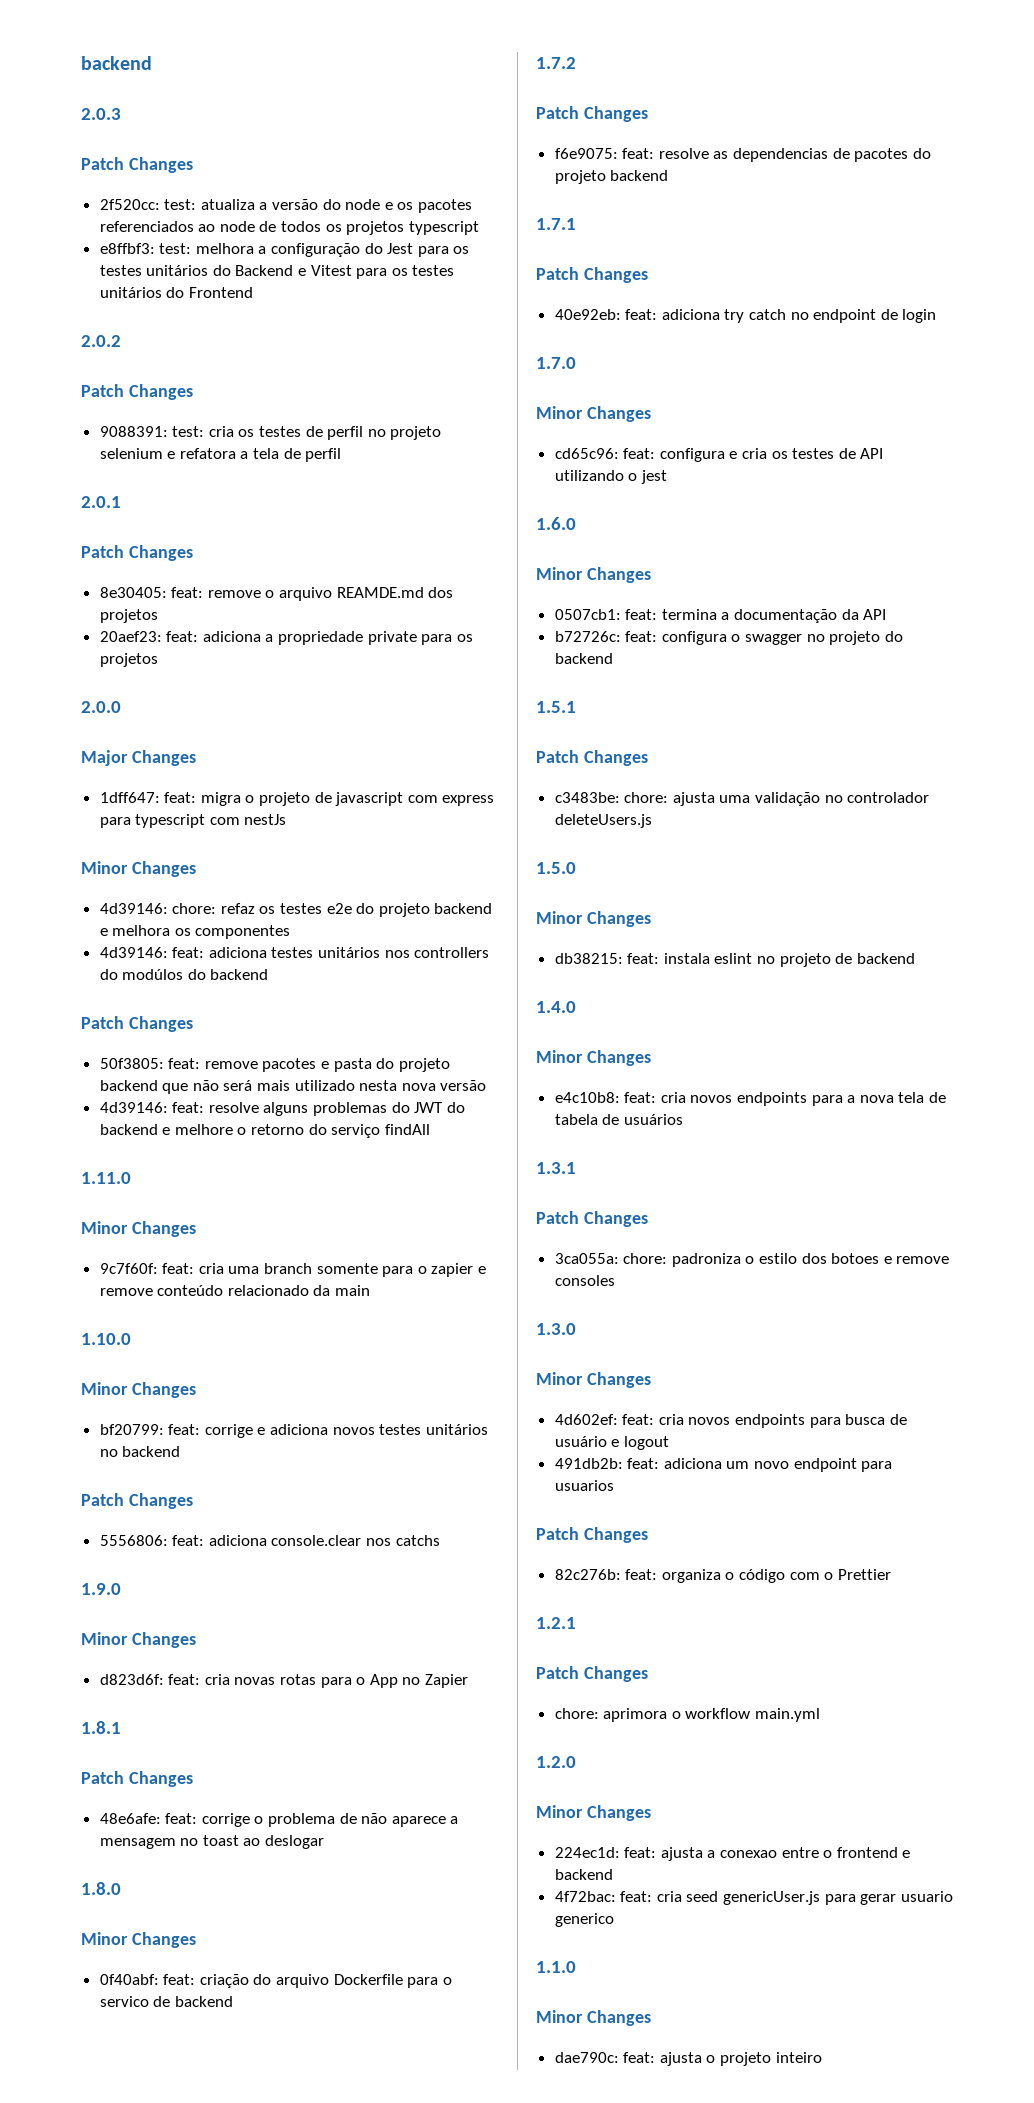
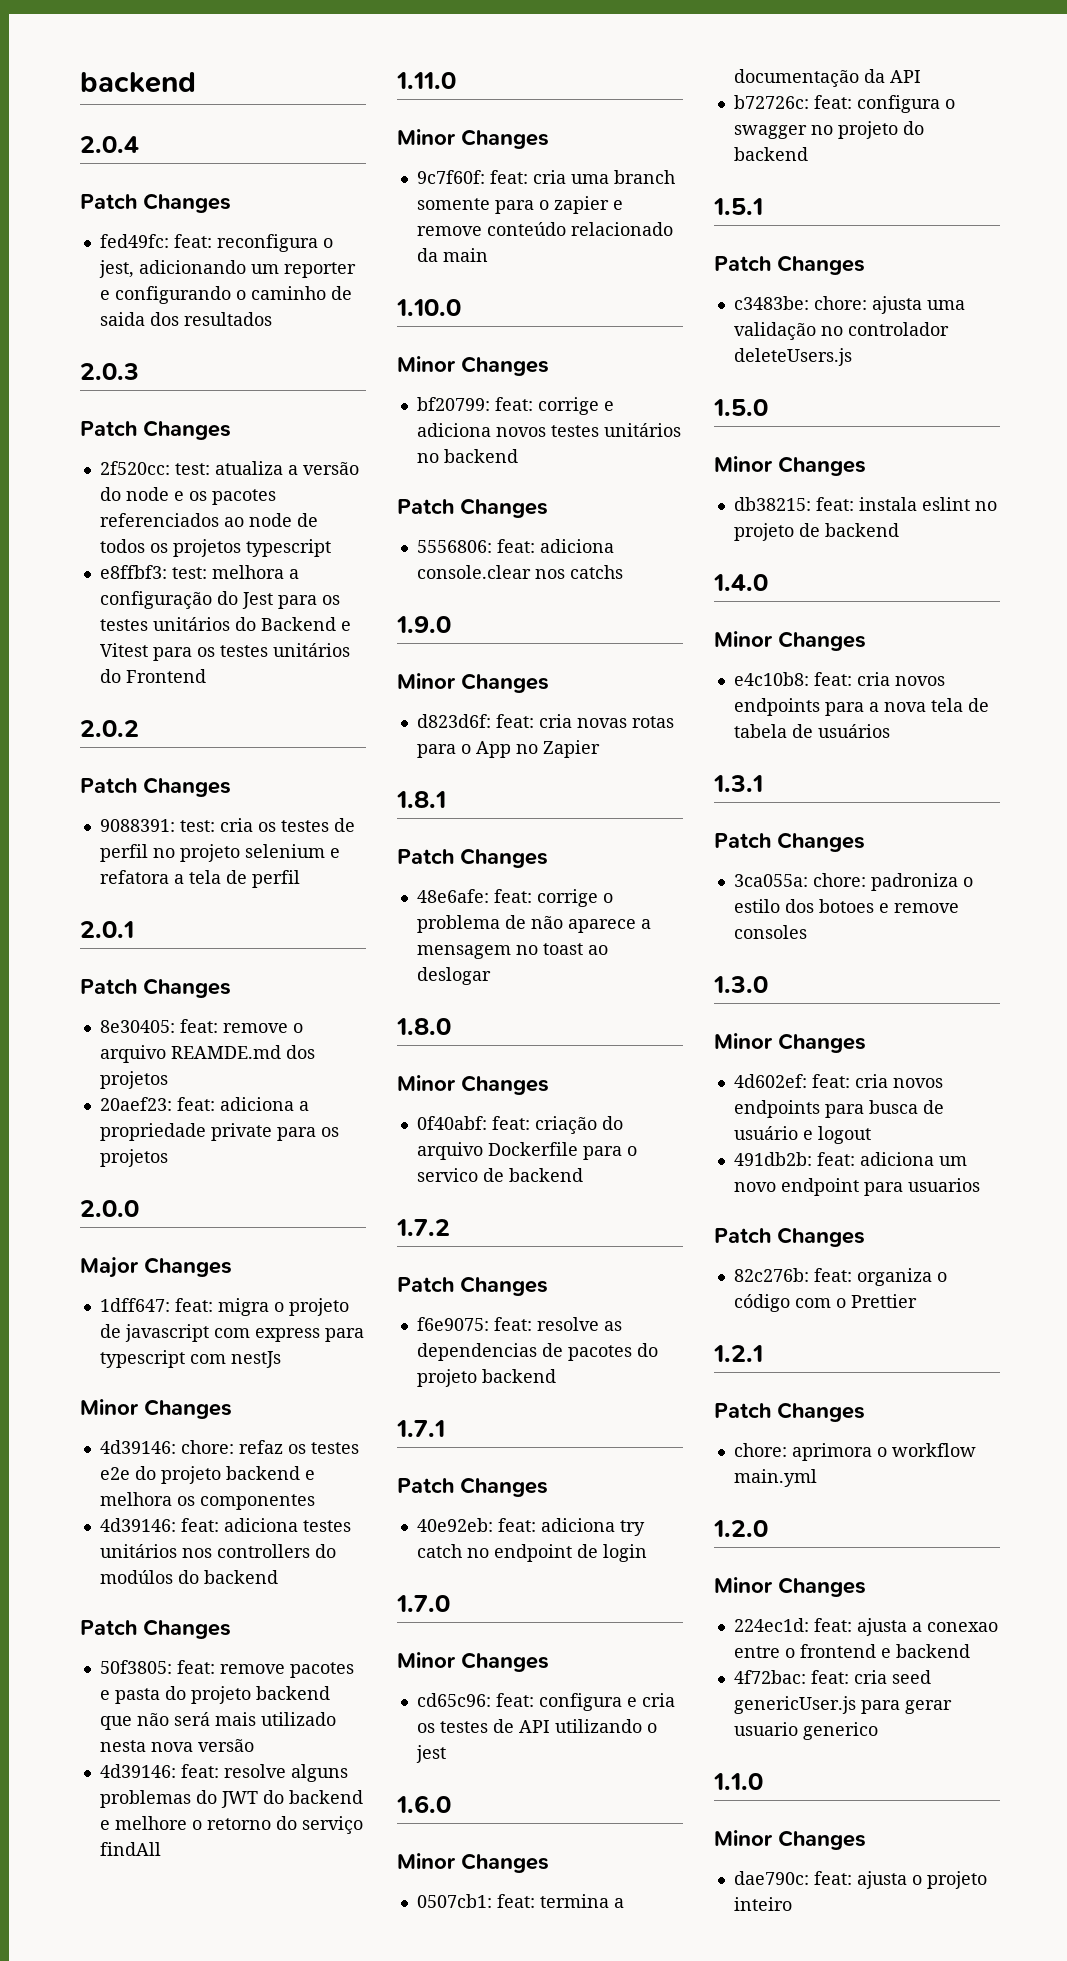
[81,56,152,70] backend -> [80,72,196,93] [80,136,139,153] [80,193,231,213] [99,234,333,252] [98,260,356,278] [99,286,352,304] [99,312,272,326] backend // 2.0.4 // Patch Changes // fed49fc: feat: reconfigura o jest, adicionando um reporter e configurando o caminho de saida dos resultados

